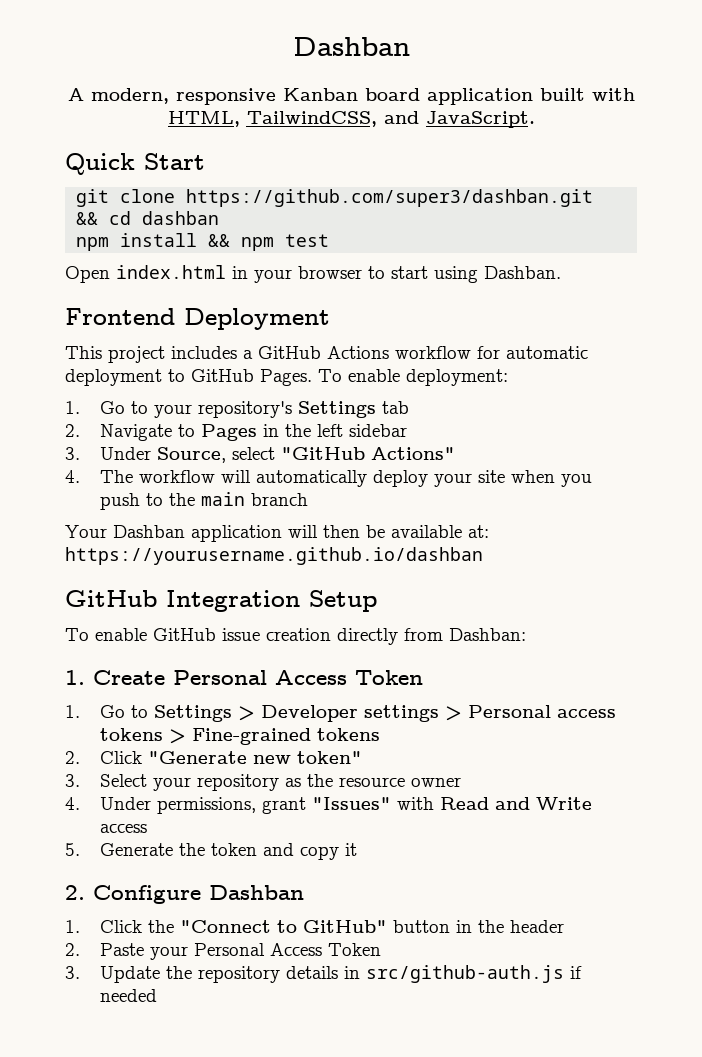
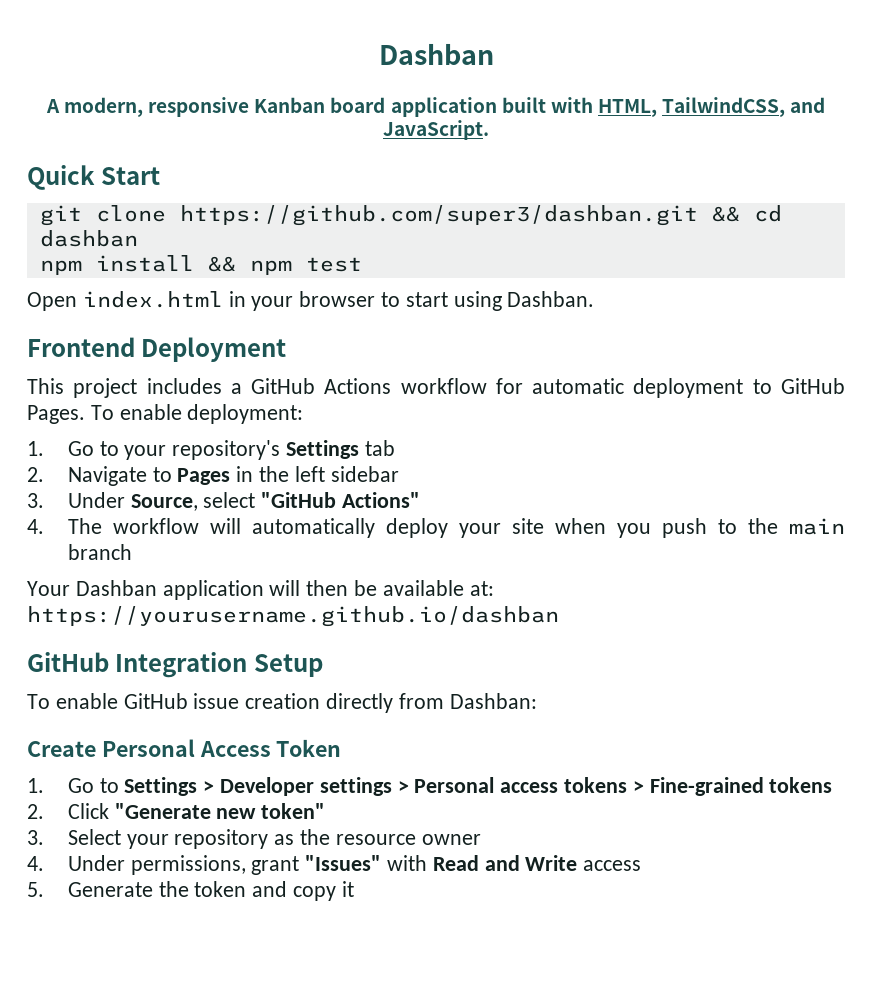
[65,670,85,685] 1. -> (537, 701) none
[65,885,304,904] [65,920,564,933] [65,943,381,960] [65,965,582,983] [99,989,157,1002] // 2. Configure Dashban // 1. Click the "Connect to GitHub" button in the header // 2. Paste your Personal Access Token // 3. Update the repository details in src/github-auth.js if needed -> (354, 889) none

